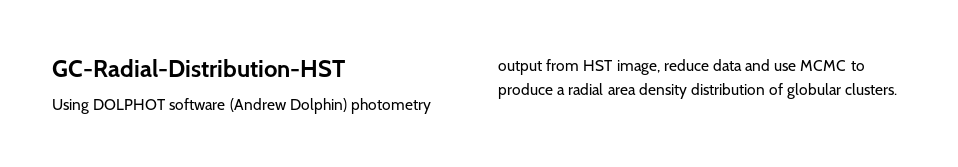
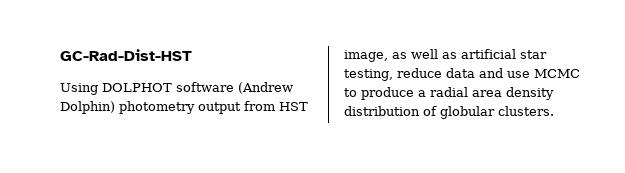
[52,59,345,77] GC-Radial-Distribution-HST -> [60,49,192,61] GC-Rad-Dist-HST
(660, 67) none -> [392,49,547,59] [344,69,393,81] as well as artificial star testing,

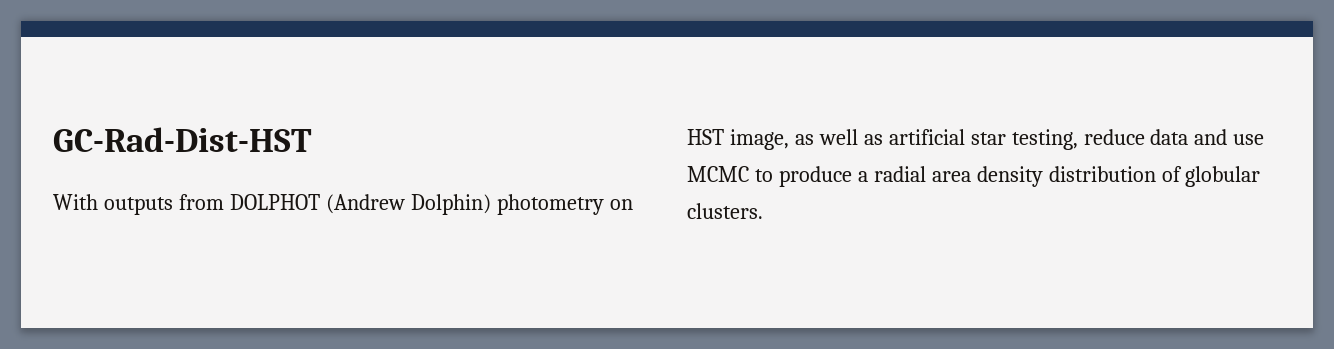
[60,82,234,95] Using DOLPHOT software -> [53,194,320,215] With outputs from DOLPHOT
[198,101,275,114] output from -> [609,199,633,210] on

